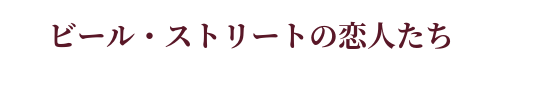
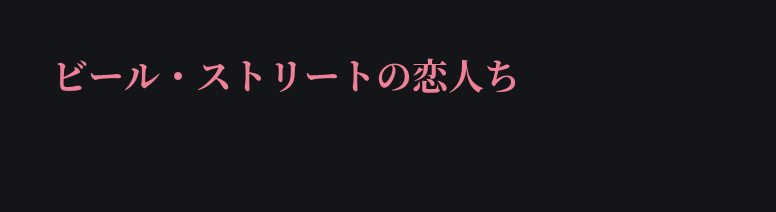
[396,22,425,49] た -> (484, 76) none

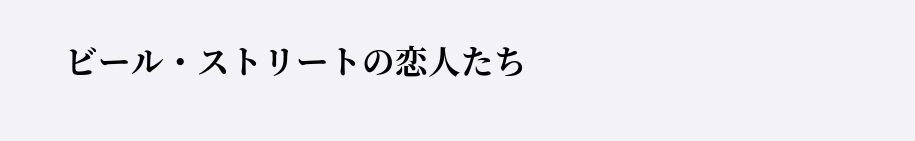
(484, 76) none -> [461,46,494,76] た

